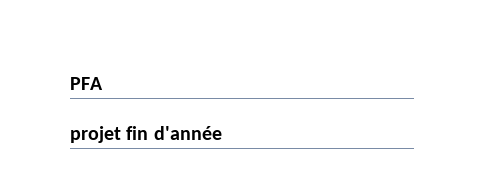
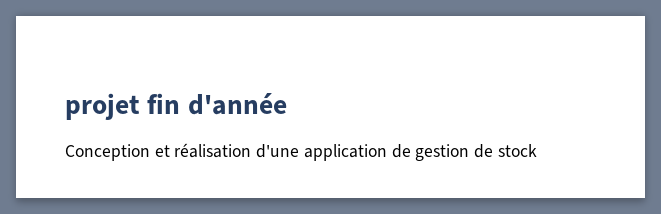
[70,77,103,90] PFA // -> (65, 106) none
(222, 133) none -> [65,143,537,161] // Conception et réalisation d'une application de gestion de stock

